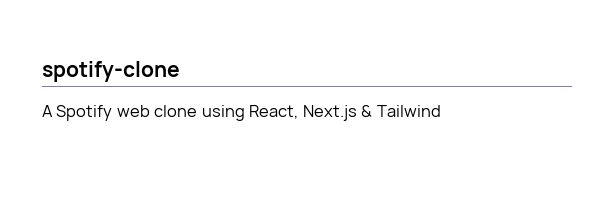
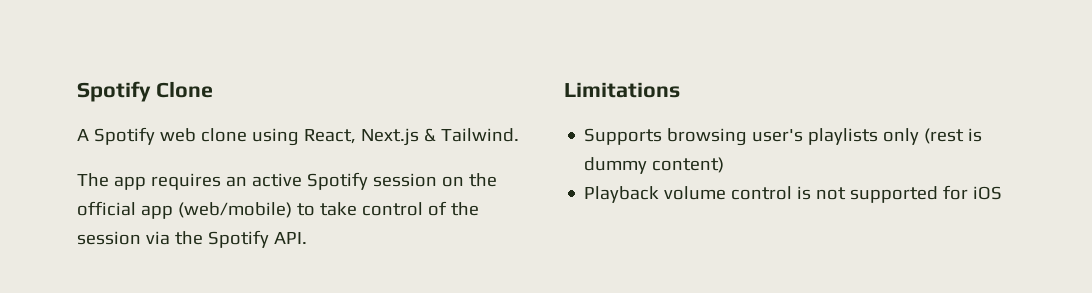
[42,61,180,82] spotify-clone -> [77,81,213,102] Spotify Clone
[376,105,441,117] Tailwind -> [440,128,519,142] [77,172,497,190] [77,201,479,219] [77,230,307,248] [564,82,680,98] [584,128,983,146] [584,157,725,174] [584,185,1003,203] Tailwind. // The app requires an active Spotify session on the official app (web/mobile) to take control of the session via the Spotify API. // Limitations // Supports browsing user's playlists only (rest is dummy content) // Playback volume control is not supported for iOS

